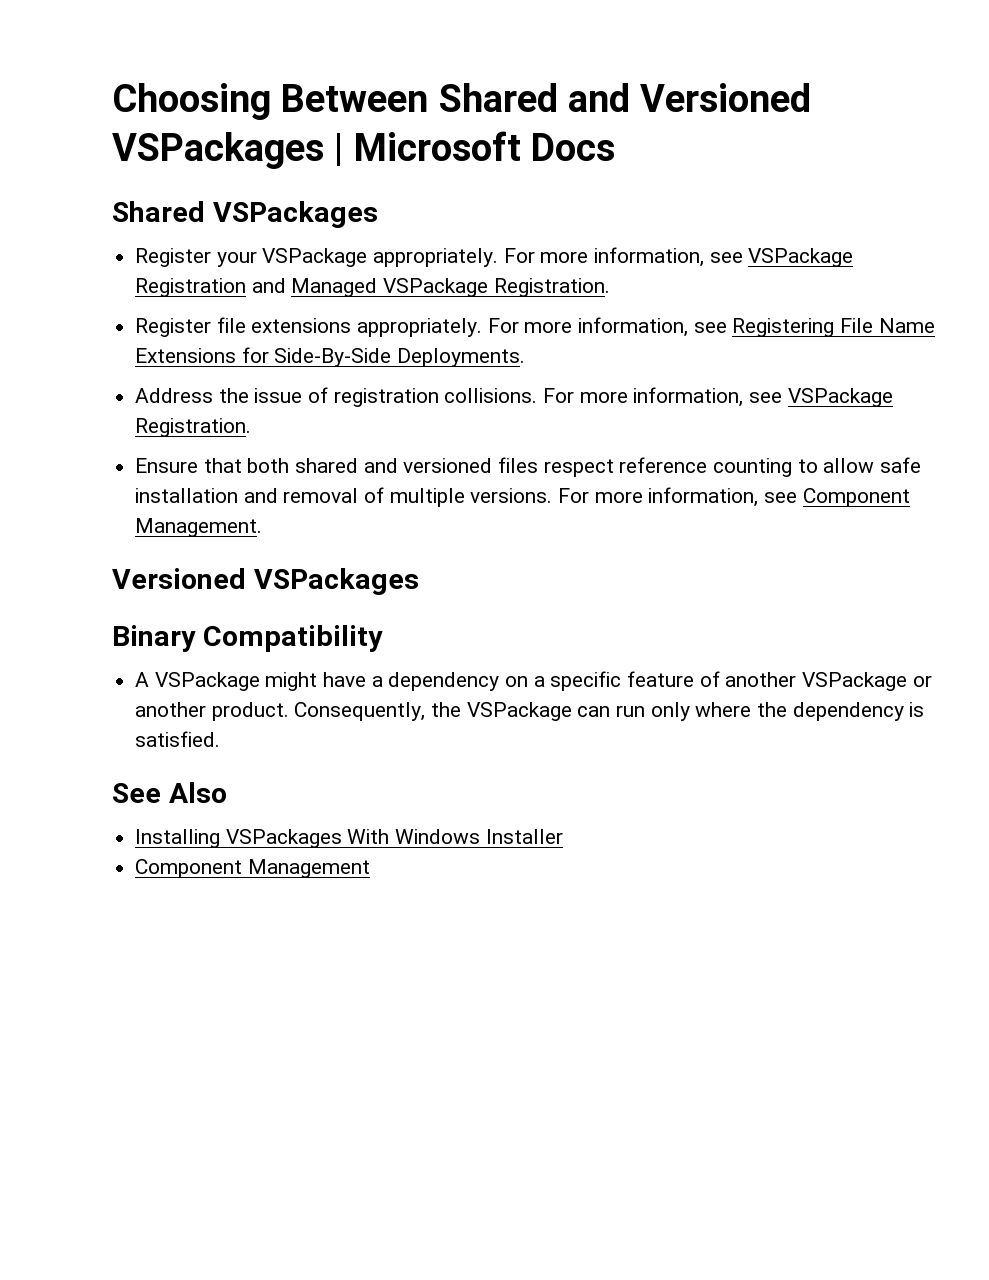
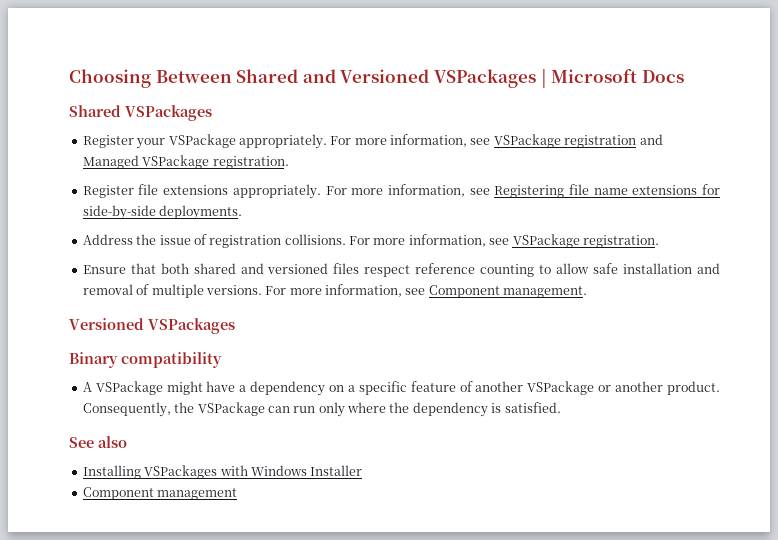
[135,278,247,297] Registration -> [564,135,637,148] registration
[493,278,610,297] Registration. -> [212,156,289,169] registration.
[840,318,935,333] [135,347,526,367] File Name Extensions for Side-By-Side Deployments. -> [568,184,720,195] [82,205,243,220] file name extensions for side-by-side deployments.
[135,418,252,437] Registration. -> [582,235,659,248] registration.
[135,518,263,537] Management. -> [503,286,588,298] management.
[202,625,383,652] Compatibility -> [121,352,222,368] compatibility
[168,782,227,803] Also -> [98,436,127,448] also
[347,829,390,844] With -> [219,465,248,476] with
[247,859,370,878] Management -> [157,488,238,500] management

